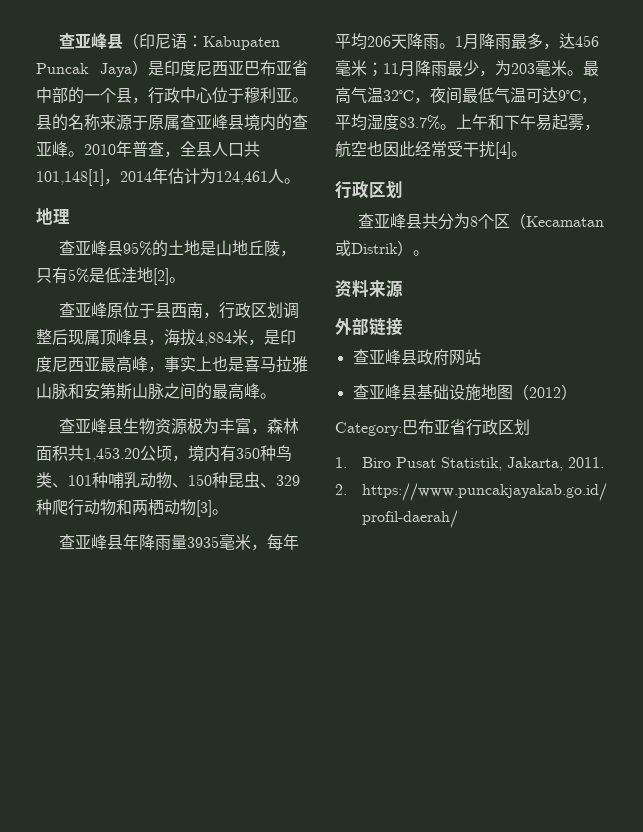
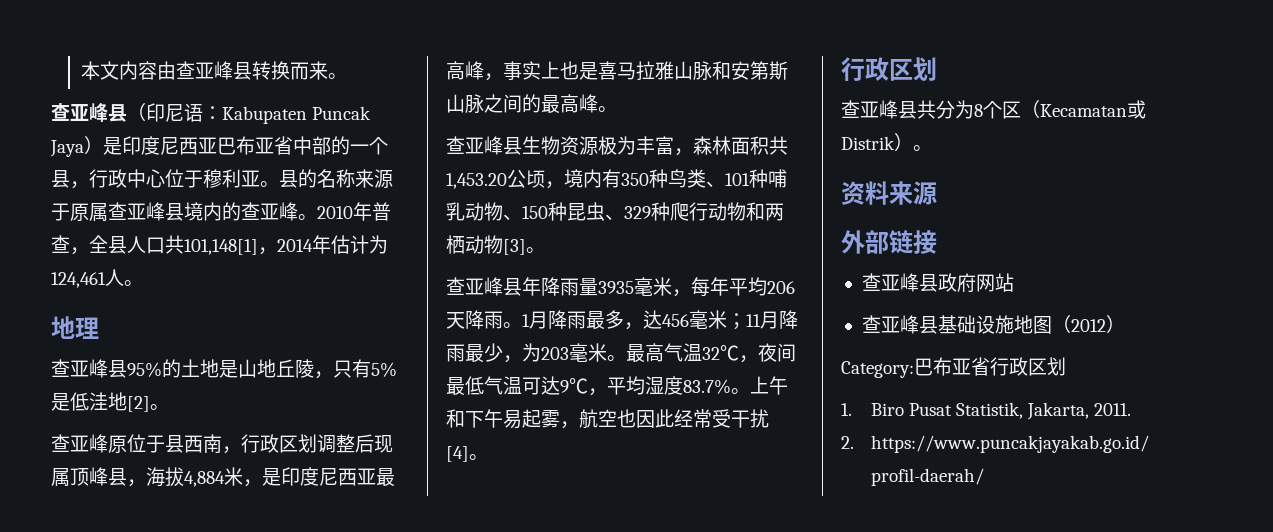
(58, 41) none -> [80,61,347,80] 本文内容由查亚峰县转换而来。 //

